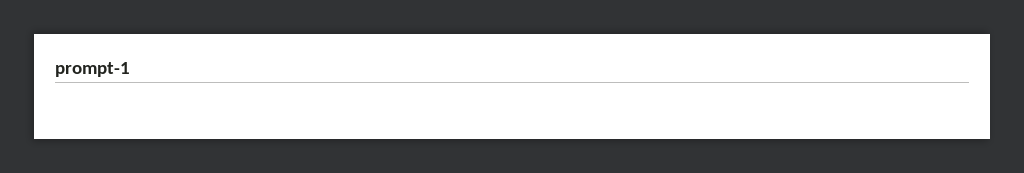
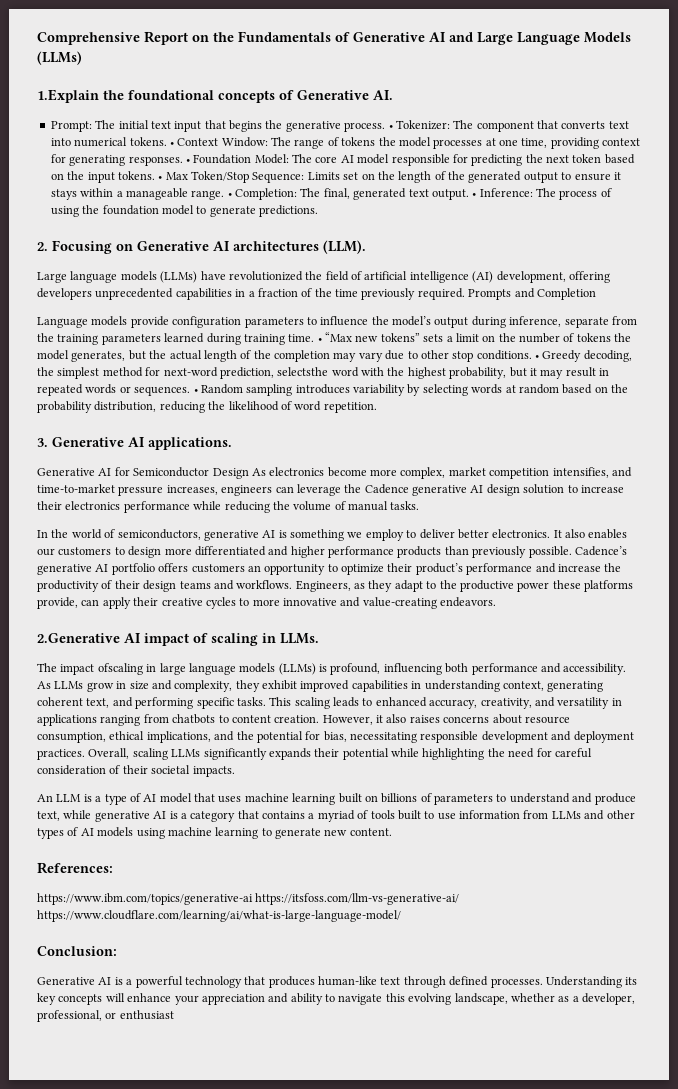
[55,62,130,77] prompt-1 -> [37,31,631,45] [37,51,82,65] [37,89,393,103] [50,120,629,132] [50,137,641,149] [50,154,635,166] [50,171,621,183] [50,188,612,200] [50,205,318,217] [37,240,366,254] [37,271,610,283] [37,288,596,300] [37,316,637,328] [37,332,632,345] [37,350,632,362] [37,367,609,379] [37,384,628,396] [37,401,377,413] [37,437,232,450] [37,467,632,479] [37,484,624,496] [37,501,420,513] [37,529,628,541] [37,546,627,558] [37,563,622,575] [37,580,633,592] [37,597,497,609] [37,633,319,646] [37,663,627,675] [37,680,604,692] [37,697,622,709] [37,714,570,726] [37,731,634,743] [37,748,592,760] [37,765,235,777] [37,793,636,805] [37,810,635,822] [37,827,392,839] [37,862,113,874] [37,893,460,905] [37,910,401,922] [37,946,117,956] [37,976,638,988] [37,993,635,1005] [37,1010,174,1022] Comprehensive Report on the Fundamentals of Generative AI and Large Language Models (LLMs) // 1.Explain the foundational concepts of Generative AI. // Prompt: The initial text input that begins the generative process. • Tokenizer: The component that converts text into numerical tokens. • Context Window: The range of tokens the model processes at one time, providing context for generating responses. • Foundation Model: The core AI model responsible for predicting the next token based on the input tokens. • Max Token/Stop Sequence: Limits set on the length of the generated output to ensure it stays within a manageable range. • Completion: The final, generated text output. • Inference: The process of using the foundation model to generate predictions. // 2. Focusing on Generative AI architectures (LLM). // Large language models (LLMs) have revolutionized the field of artificial intelligence (AI) development, offering developers unprecedented capabilities in a fraction of the time previously required. Prompts and Completion // Language models provide configuration parameters to influence the model’s output during inference, separate from the training parameters learned during training time. • “Max new tokens” sets a limit on the number of tokens the model generates, but the actual length of the completion may vary due to other stop conditions. • Greedy decoding, the simplest method for next-word prediction, selectsthe word with the highest probability, but it may result in repeated words or sequences. • Random sampling introduces variability by selecting words at random based on the probability distribution, reducing the likelihood of word repetition. // 3. Generative AI applications. // Generative AI for Semiconductor Design As electronics become more complex, market competition intensifies, and time-to-market pressure increases, engineers can leverage the Cadence generative AI design solution to increase their electronics performance while reducing the volume of manual tasks. // In the world of semiconductors, generative AI is something we employ to deliver better electronics. It also enables our customers to design more differentiated and higher performance products than previously possible. Cadence’s generative AI portfolio offers customers an opportunity to optimize their product’s performance and increase the productivity of their design teams and workflows. Engineers, as they adapt to the productive power these platforms provide, can apply their creative cycles to more innovative and value-creating endeavors. // 2.Generative AI impact of scaling in LLMs. // The impact ofscaling in large language models (LLMs) is profound, influencing both performance and accessibility. As LLMs grow in size and complexity, they exhibit improved capabilities in understanding context, generating coherent text, and performing specific tasks. This scaling leads to enhanced accuracy, creativity, and versatility in applications ranging from chatbots to content creation. However, it also raises concerns about resource consumption, ethical implications, and the potential for bias, necessitating responsible development and deployment practices. Overall, scaling LLMs significantly expands their potential while highlighting the need for careful consideration of their societal impacts. // An LLM is a type of AI model that uses machine learning built on billions of parameters to understand and produce text, while generative AI is a category that contains a myriad of tools built to use information from LLMs and other types of AI models using machine learning to generate new content. // References: // https://www.ibm.com/topics/generative-ai https://itsfoss.com/llm-vs-generative-ai/ https://www.cloudflare.com/learning/ai/what-is-large-language-model/ // Conclusion: // Generative AI is a powerful technology that produces human-like text through defined processes. Understanding its key concepts will enhance your appreciation and ability to navigate this evolving landscape, whether as a developer, professional, or enthusiast

